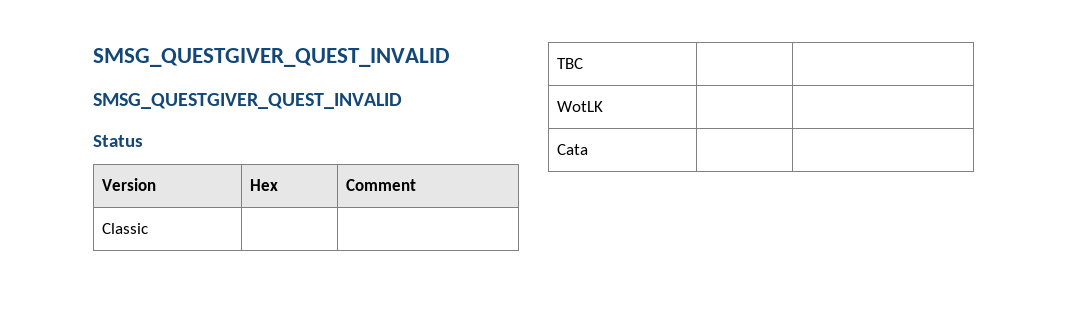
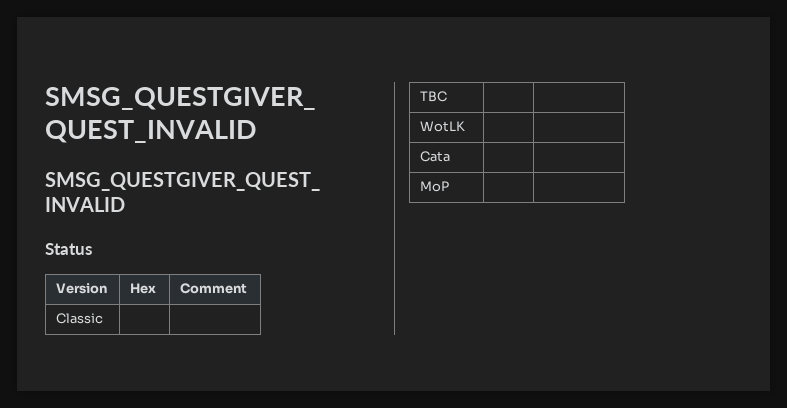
(589, 149) none -> [420,181,450,192] // MoP | |

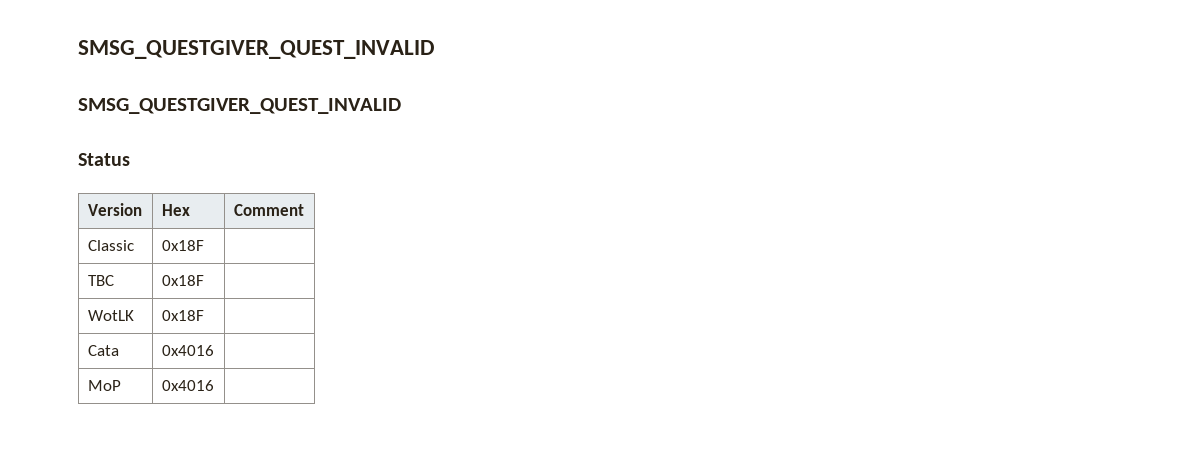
(104, 318) none -> [161,240,204,251] 0x18F
(448, 96) none -> [161,275,204,286] 0x18F
(466, 126) none -> [161,310,204,321] 0x18F
(451, 156) none -> [161,345,214,356] 0x4016
(450, 186) none -> [161,380,214,391] 0x4016

